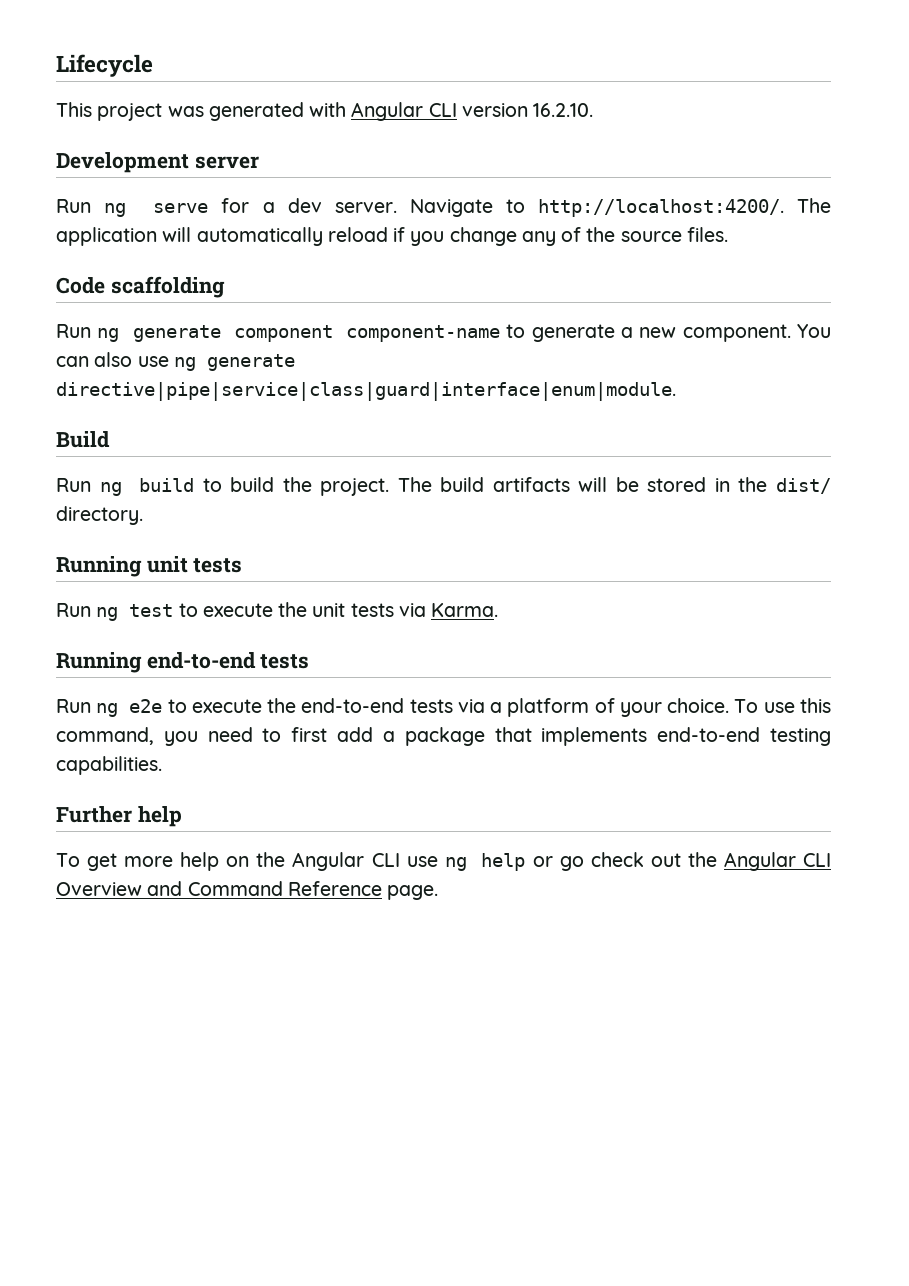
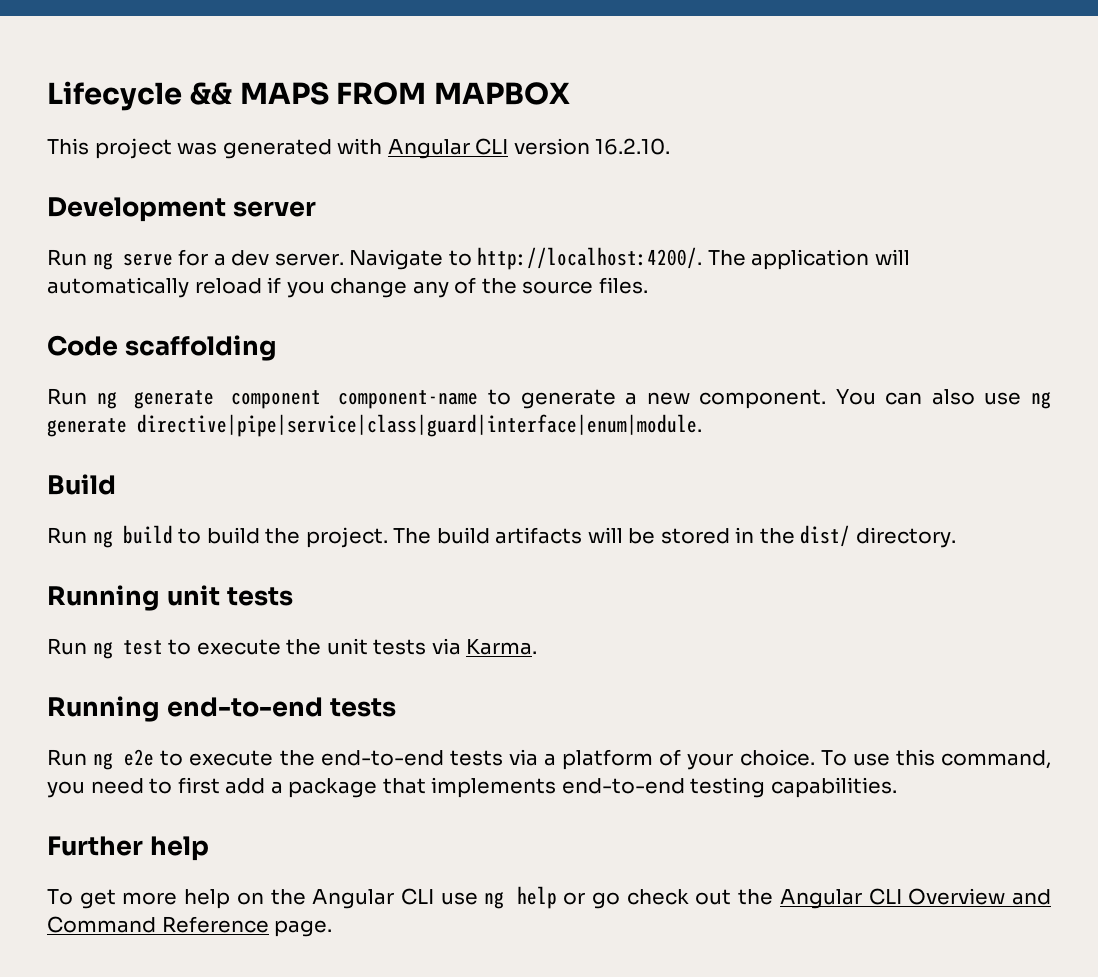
(153, 65) none -> [189,82,571,105] && MAPS FROM MAPBOX

